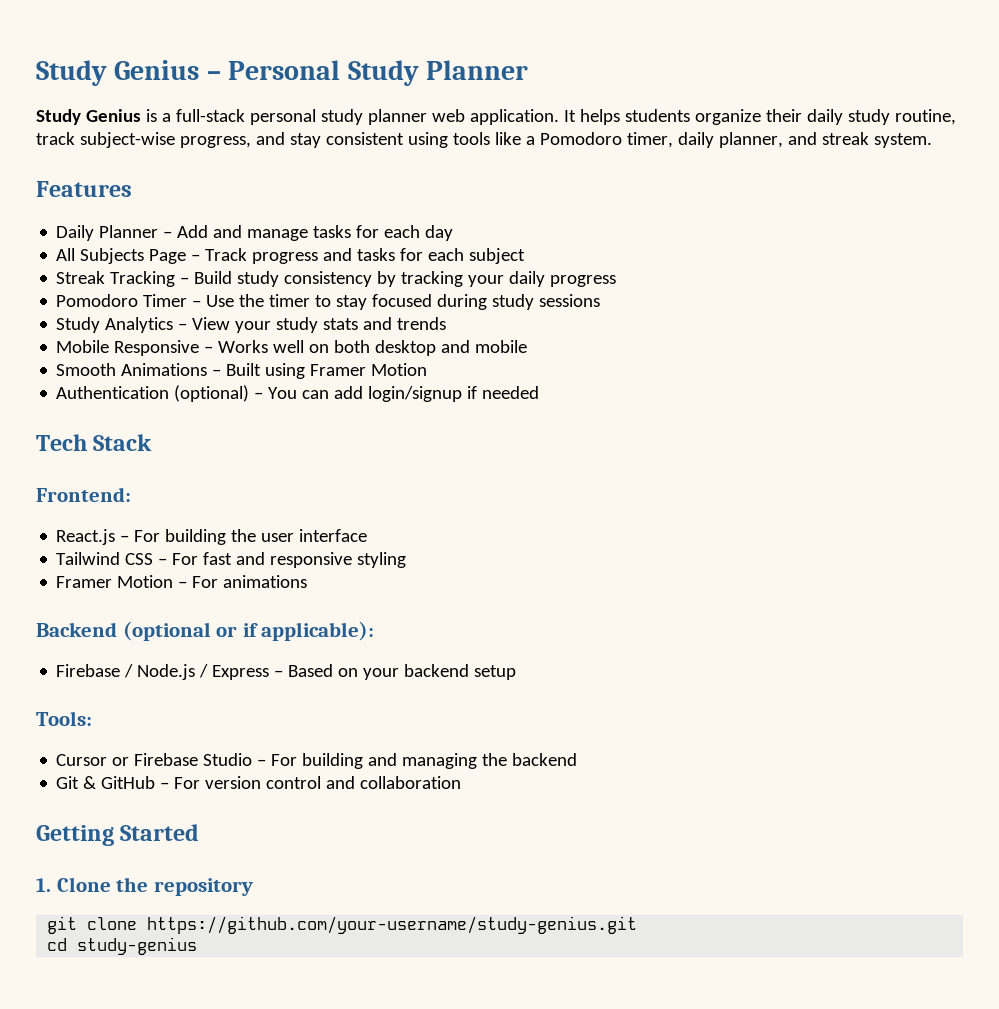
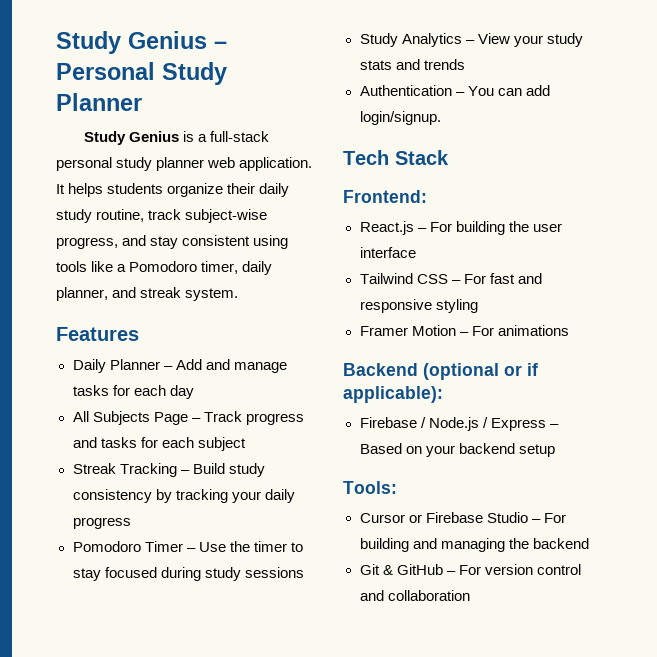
[56,340,528,356] [56,363,428,379] // Mobile Responsive – Works well on both desktop and mobile // Smooth Animations – Built using Framer Motion -> (465, 64) none
[174,385,250,402] (optional) -> (452, 90) none
[368,386,540,402] login/signup if needed -> [359,111,441,125] login/signup.
[36,824,200,846] [36,877,253,896] [47,916,638,934] [47,937,198,955] // Getting Started // 1. Clone the repository // git clone https://github.com/your-username/study-genius.git // cd study-genius -> (470, 595) none

